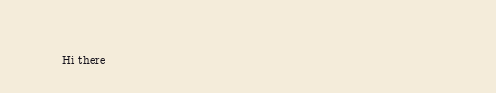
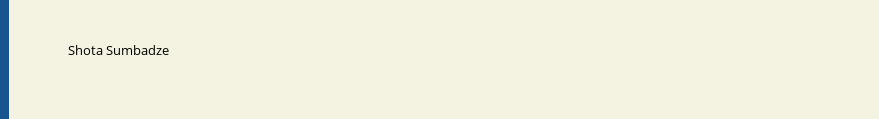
[62,56,105,64] Hi there -> [68,45,170,55] Shota Sumbadze

